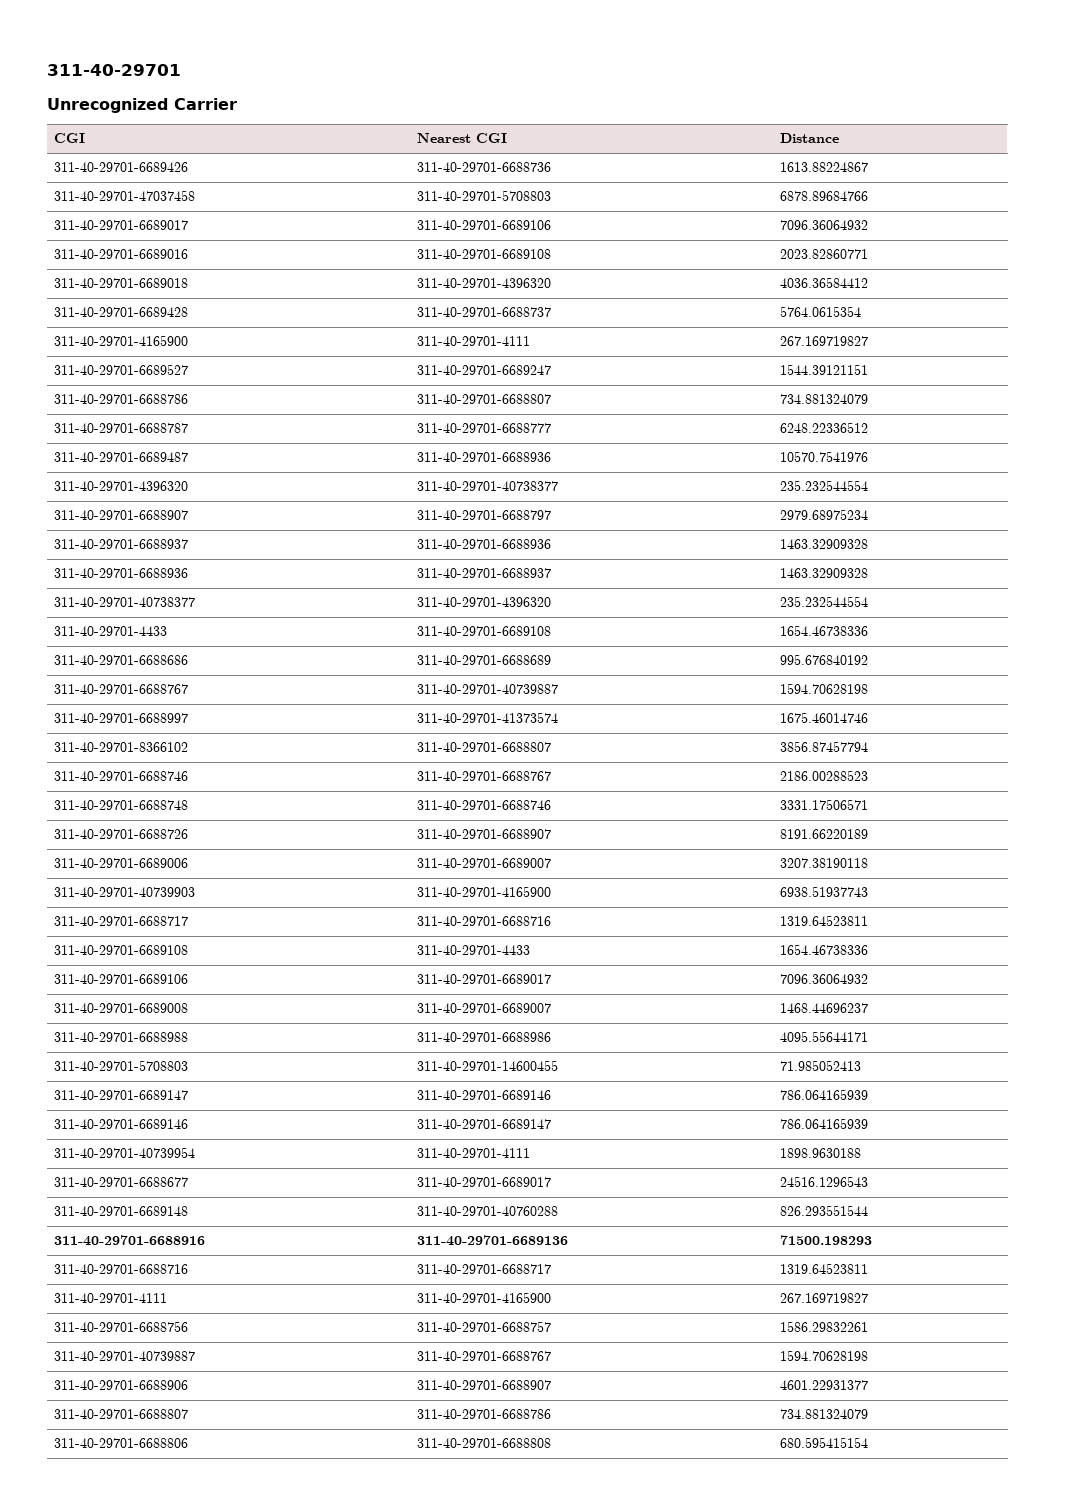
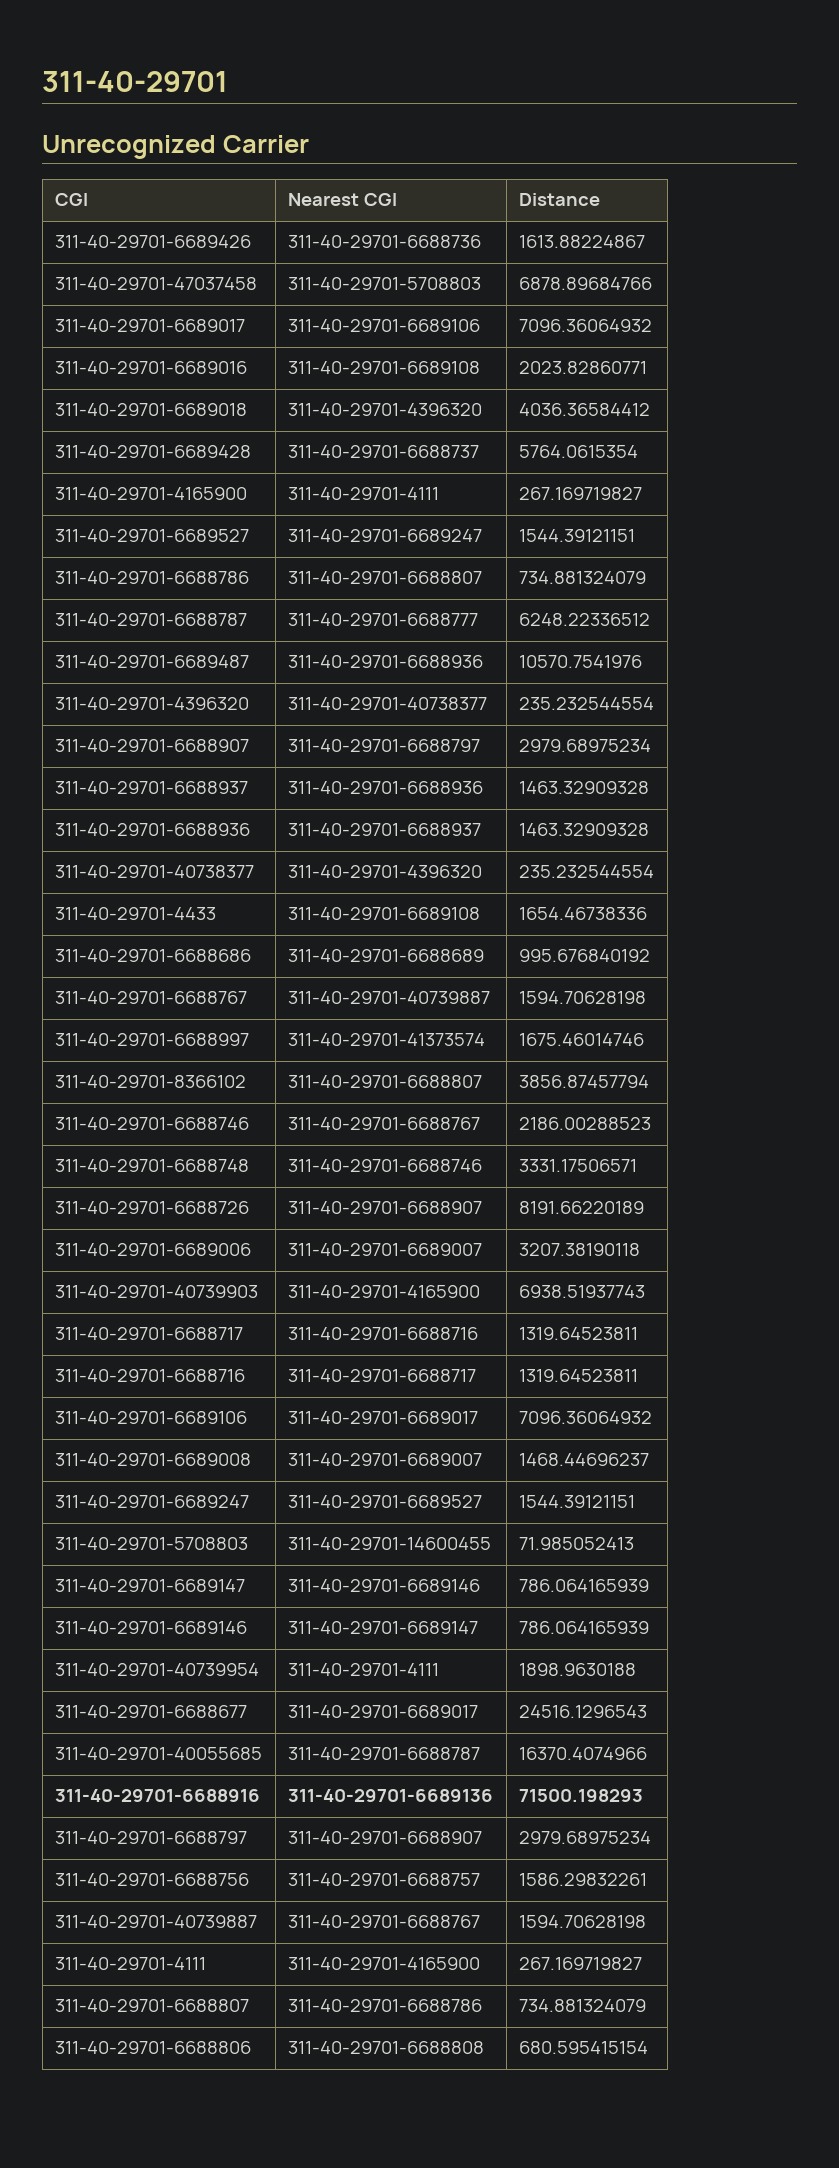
[53,945,188,955] [416,945,530,955] [779,944,868,955] 311-40-29701-6689108 | 311-40-29701-4433 | 1654.46738336 -> [54,1369,245,1382] [287,1369,476,1382] [518,1369,638,1382] 311-40-29701-6688716 | 311-40-29701-6688717 | 1319.64523811
[53,1032,188,1042] [416,1032,551,1042] [779,1031,868,1042] 311-40-29701-6688988 | 311-40-29701-6688986 | 4095.55644171 -> [54,1495,249,1508] [287,1495,482,1508] [518,1495,635,1508] 311-40-29701-6689247 | 311-40-29701-6689527 | 1544.39121151
[53,1206,188,1216] [416,1206,558,1216] [779,1205,868,1216] 311-40-29701-6689148 | 311-40-29701-40760288 | 826.293551544 -> [54,1747,262,1760] [287,1747,480,1760] [518,1747,647,1760] 311-40-29701-40055685 | 311-40-29701-6688787 | 16370.4074966
[53,1264,188,1274] [416,1264,551,1274] [779,1263,868,1274] [53,1293,167,1303] [416,1292,551,1303] [779,1293,868,1303] 311-40-29701-6688716 | 311-40-29701-6688717 | 1319.64523811 // 311-40-29701-4111 | 311-40-29701-4165900 | 267.169719827 -> [54,1831,247,1844] [287,1831,482,1844] [518,1831,651,1844] 311-40-29701-6688797 | 311-40-29701-6688907 | 2979.68975234
[53,1380,188,1390] [416,1380,551,1390] [779,1380,868,1390] 311-40-29701-6688906 | 311-40-29701-6688907 | 4601.22931377 -> [54,1957,206,1970] [287,1957,480,1970] [518,1957,642,1970] 311-40-29701-4111 | 311-40-29701-4165900 | 267.169719827

